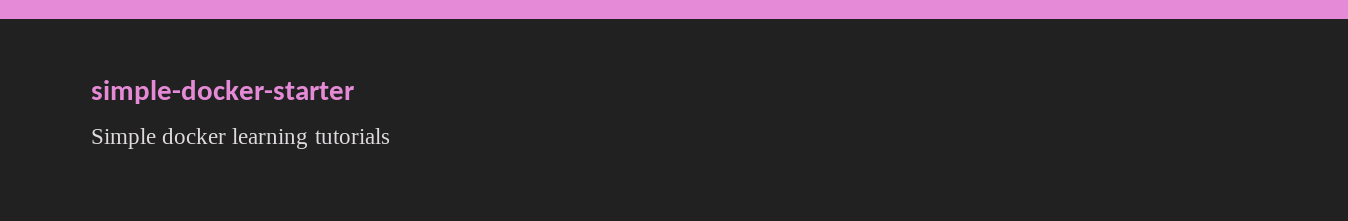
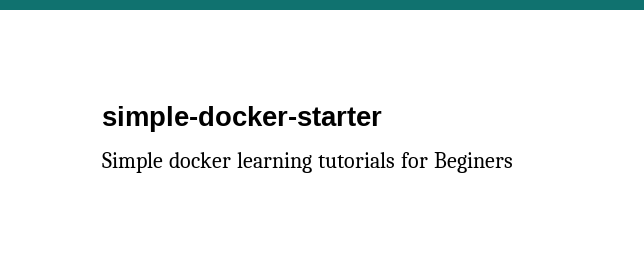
(390, 136) none -> [400,152,513,173] for Beginers

